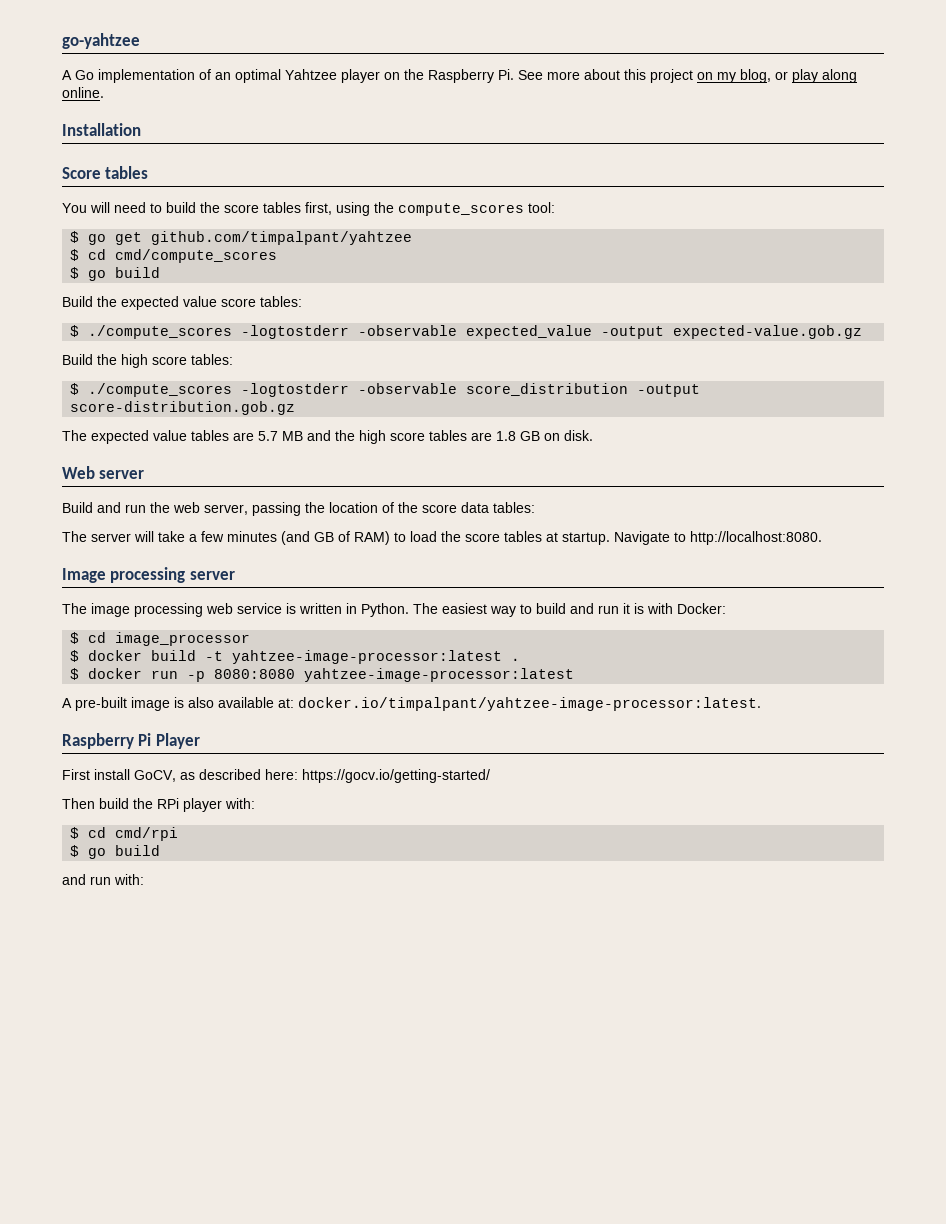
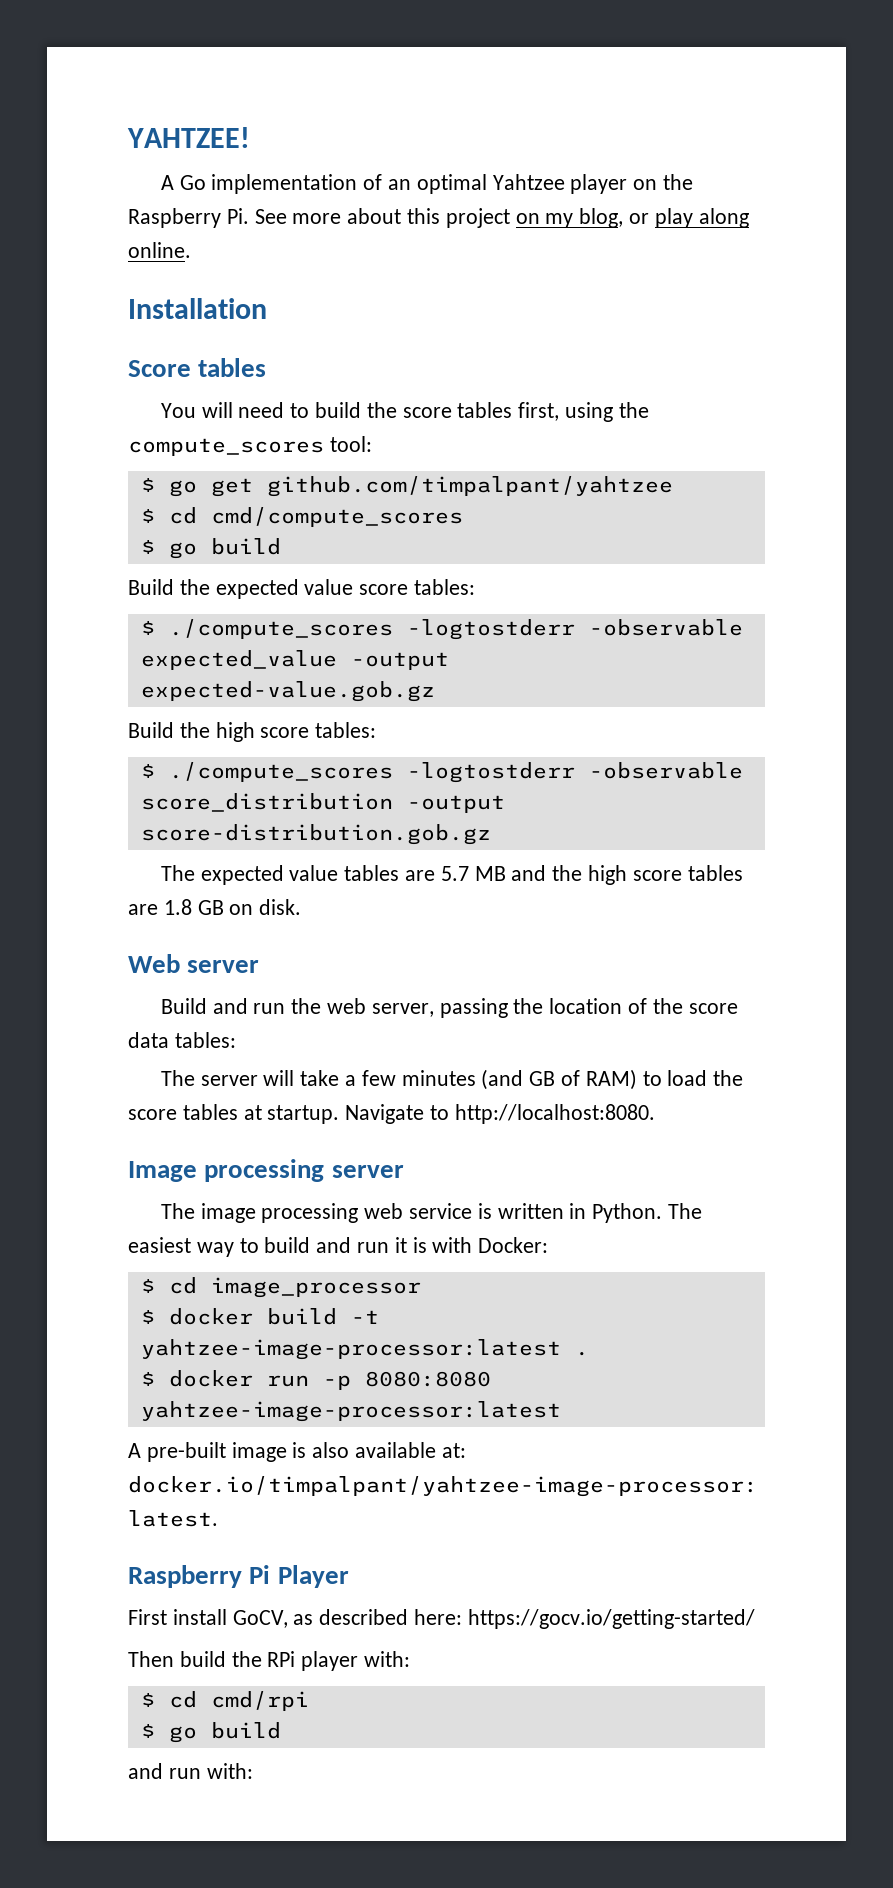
[62,33,140,49] go-yahtzee -> [127,127,250,148] YAHTZEE!

